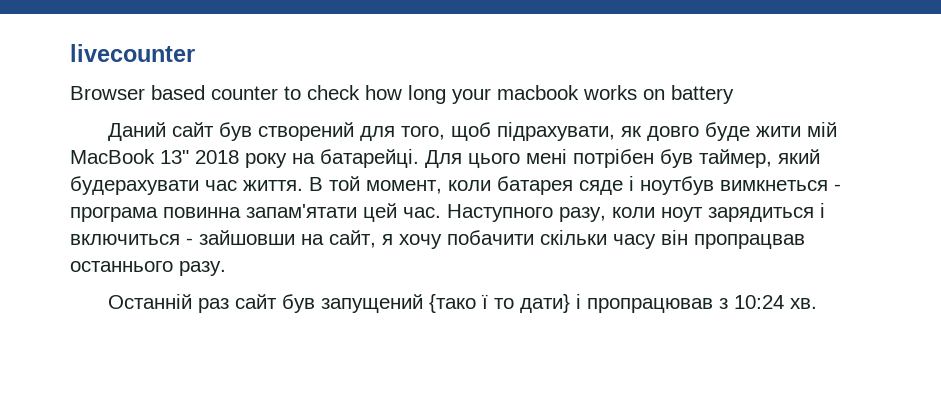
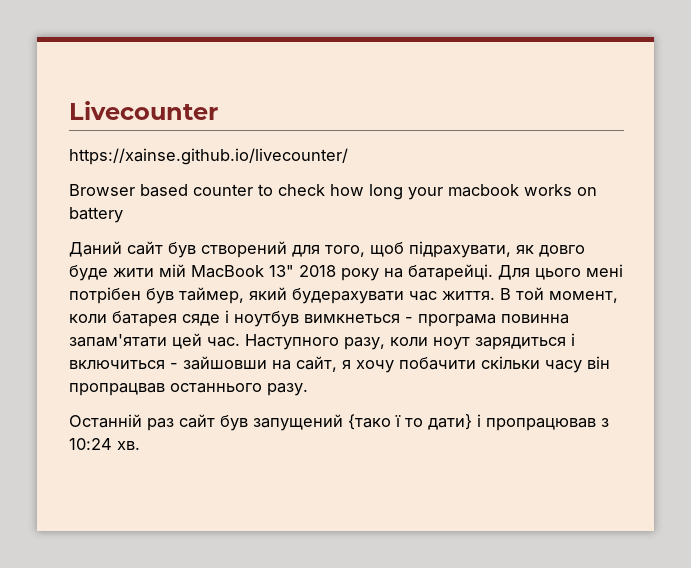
[70,44,195,62] livecounter -> [69,101,218,120] [69,148,348,165] Livecounter // https://xainse.github.io/livecounter/

